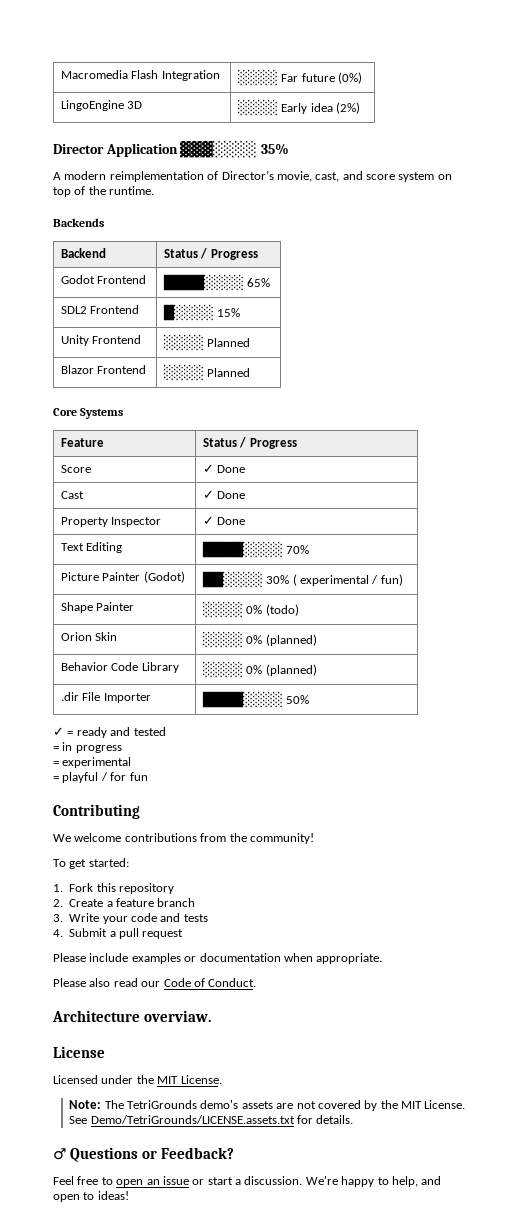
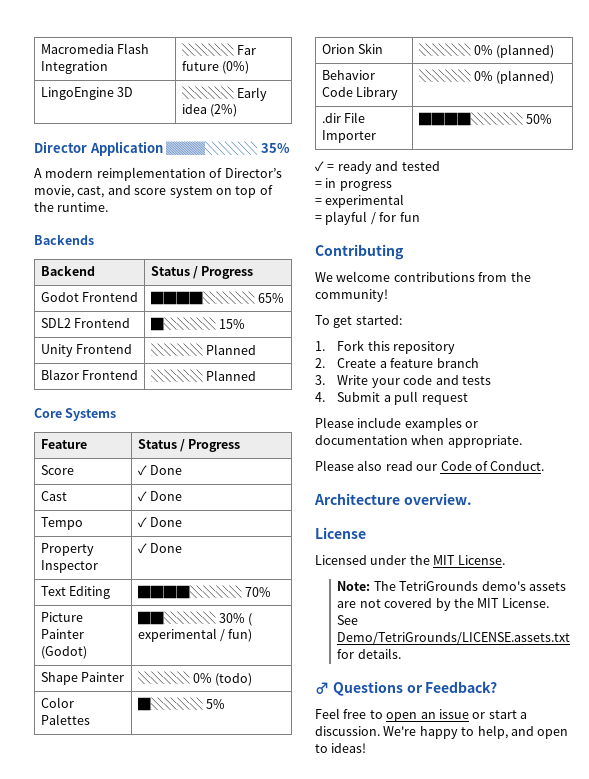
(246, 495) none -> [40,517,83,530] [137,517,182,528] // Tempo | ✓ Done
(299, 610) none -> [40,697,74,708] [40,714,90,725] [137,697,225,711] // Color Palettes | █░░░░ 5%
[144,1010,212,1022] overviaw. -> [403,493,472,505] overview.

